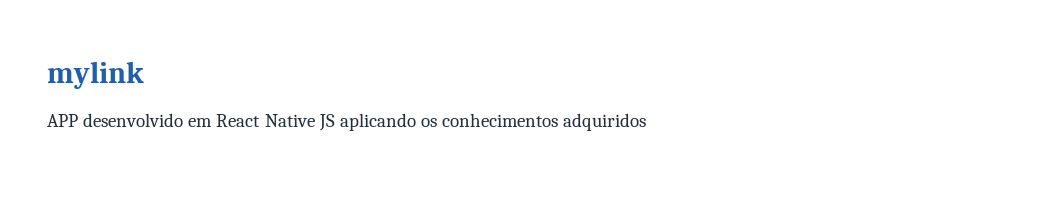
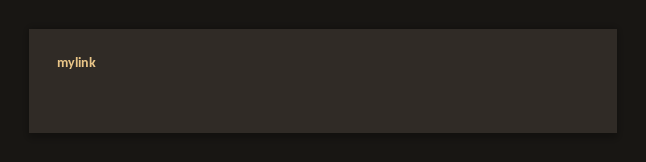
[47,113,647,131] // APP desenvolvido em React Native JS aplicando os conhecimentos adquiridos -> (96, 63) none

